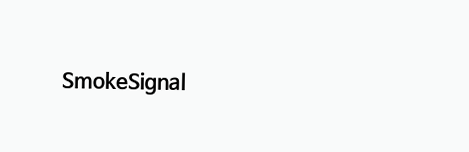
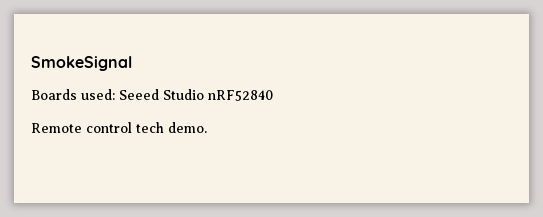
(187, 83) none -> [31,89,273,101] [31,122,207,133] // Boards used: Seeed Studio nRF52840 // Remote control tech demo.

